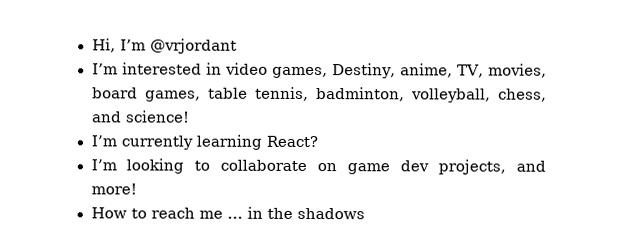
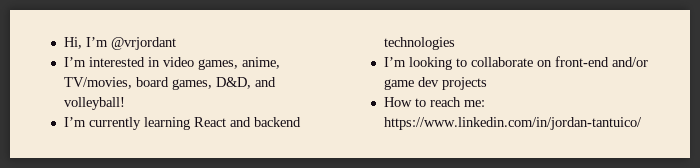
[331,63,547,79] [91,86,547,103] [91,110,190,123] Destiny, anime, TV, movies, board games, table tennis, badminton, volleyball, chess, and science! -> [241,57,280,69] [63,77,276,90] [63,97,125,110] anime, TV/movies, board games, D&D, and volleyball!
[265,135,318,148] React? -> [193,117,301,127] [383,37,455,50] React and backend technologies
[347,159,546,175] [90,183,137,195] [90,206,365,220] game dev projects, and more! // How to reach me ... in the shadows -> [554,56,648,67] [383,77,487,90] [383,97,485,107] [383,117,642,130] front-end and/or game dev projects // How to reach me: https://www.linkedin.com/in/jordan-tantuico/

